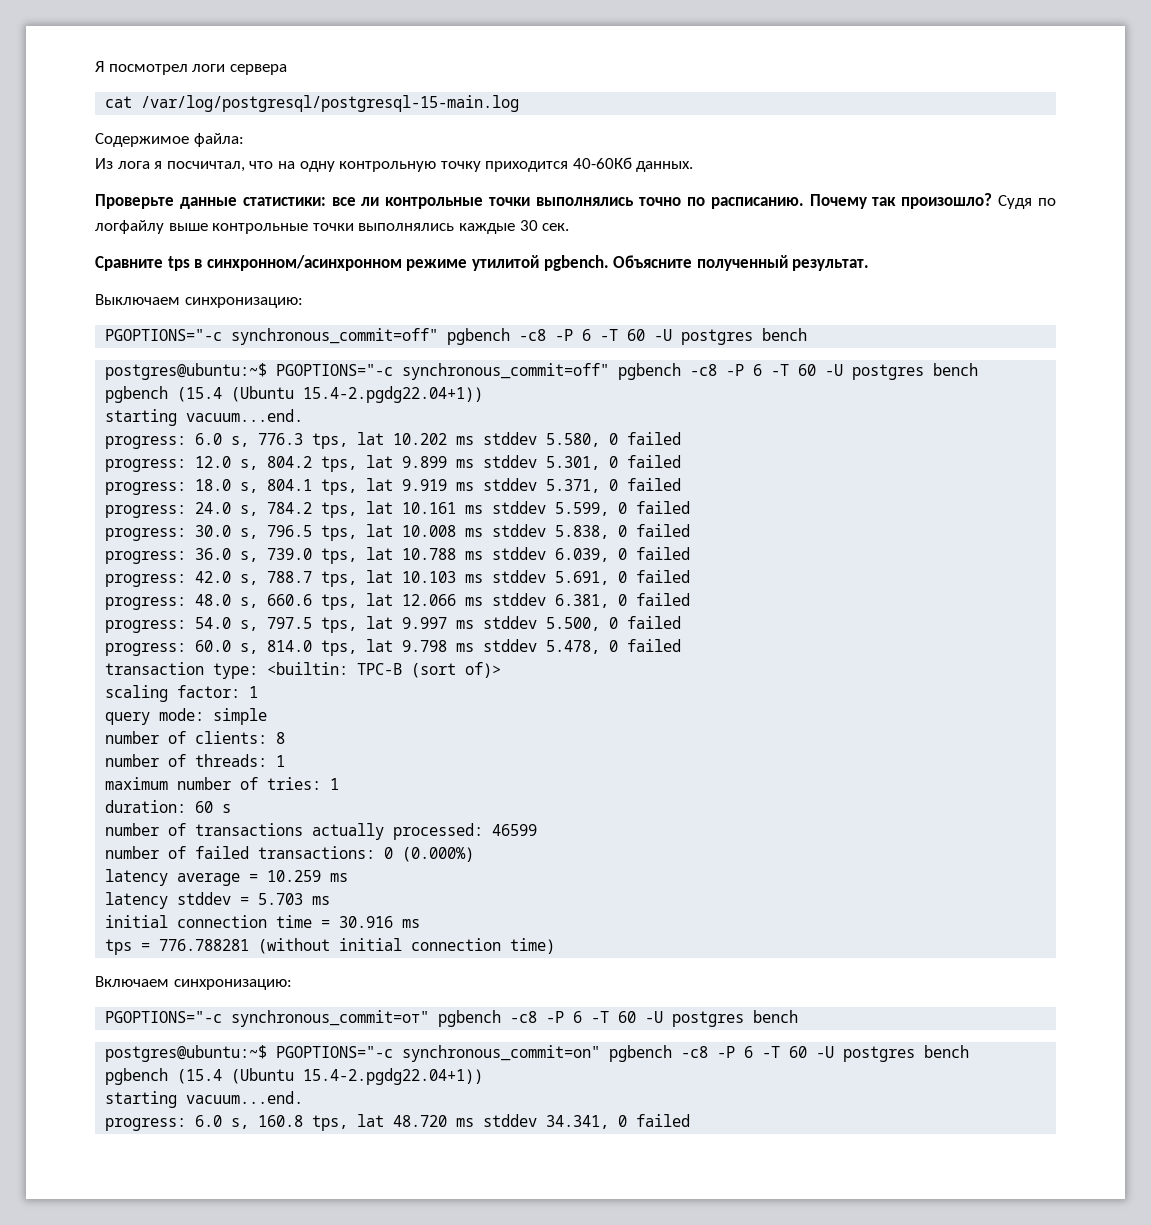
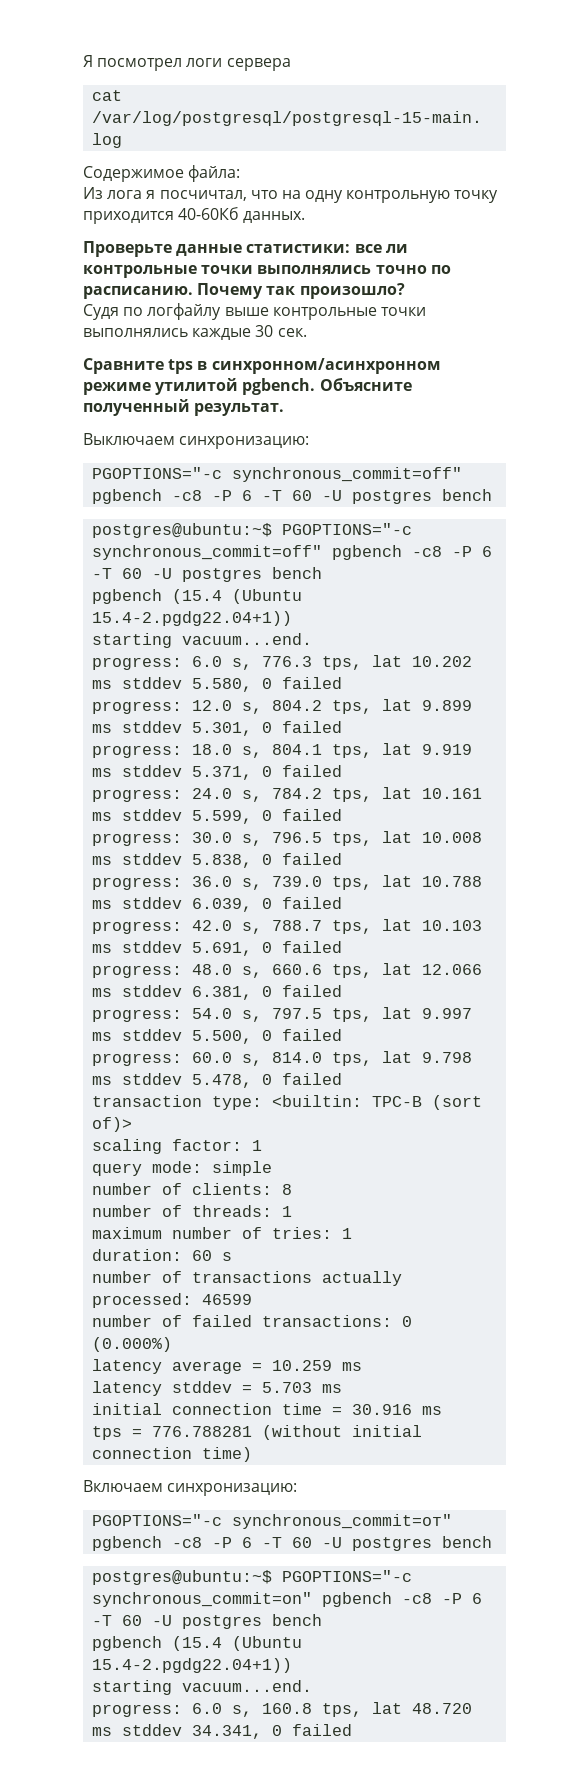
(993, 201) none -> (405, 291) //

